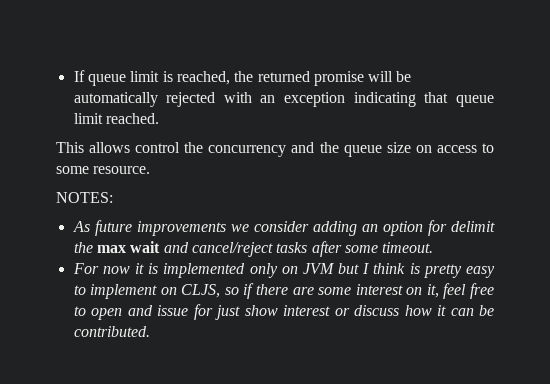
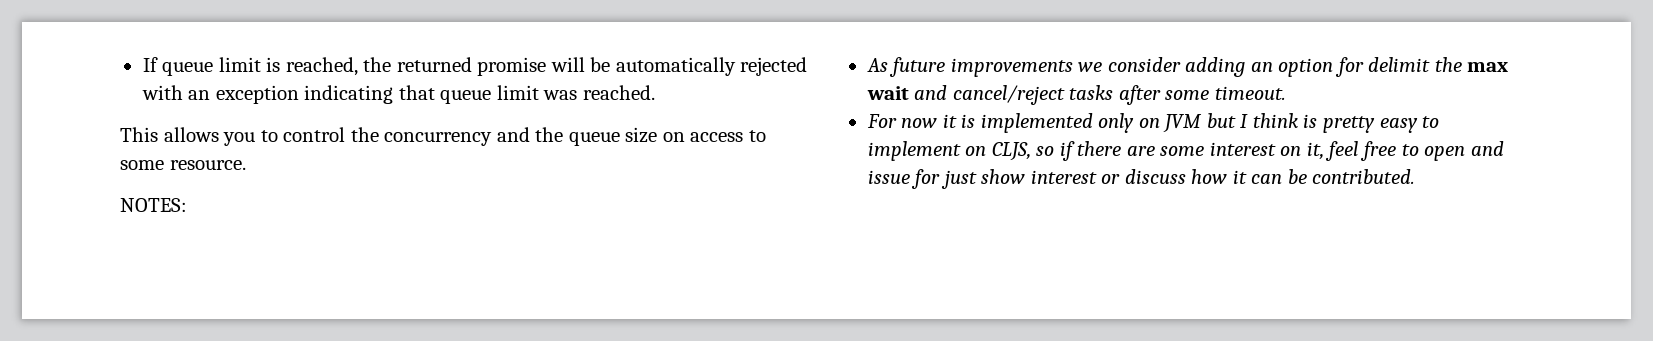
(103, 118) none -> [543,90,578,100] was
(131, 147) none -> [223,130,278,146] you to

